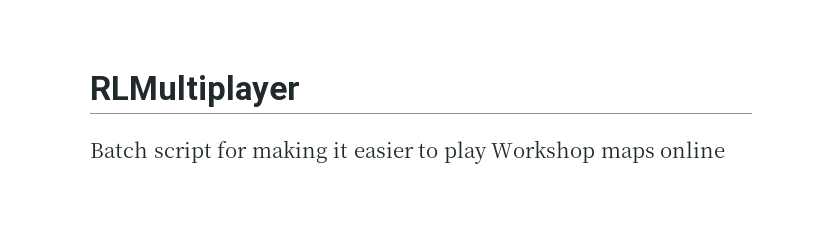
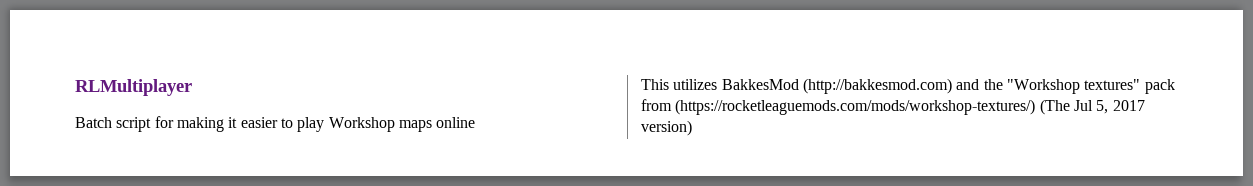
(726, 149) none -> [641,78,1175,94] [641,99,1145,115] [641,120,692,136] // This utilizes BakkesMod (http://bakkesmod.com) and the "Workshop textures" pack from (https://rocketleaguemods.com/mods/workshop-textures/) (The Jul 5, 2017 version)

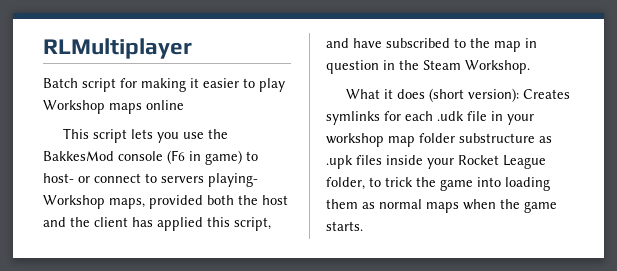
[673,78,1175,94] [641,99,1145,115] [641,120,692,136] utilizes BakkesMod (http://bakkesmod.com) and the "Workshop textures" pack from (https://rocketleaguemods.com/mods/workshop-textures/) (The Jul 5, 2017 version) -> [92,129,228,143] [43,150,258,165] [43,173,258,187] [43,195,288,209] [43,217,271,231] [326,38,537,52] [326,60,530,74] [345,88,570,102] [326,111,534,125] [326,133,552,147] [326,155,546,169] [326,177,550,191] [326,199,557,213] [326,221,363,231] script lets you use the BakkesMod console (F6 in game) to host- or connect to servers playing- Workshop maps, provided both the host and the client has applied this script, and have subscribed to the map in question in the Steam Workshop. // What it does (short version): Creates symlinks for each .udk file in your workshop map folder substructure as .upk files inside your Rocket League folder, to trick the game into loading them as normal maps when the game starts.

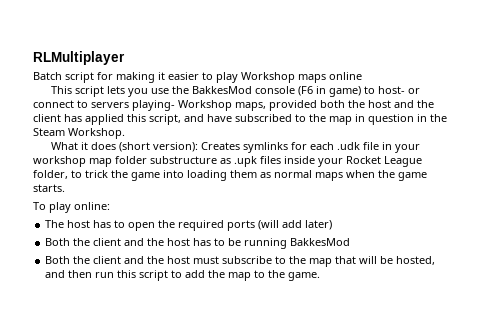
(363, 226) none -> [33,202,110,213] [45,220,333,231] [45,238,351,249] [45,256,436,267] [45,270,321,281] // To play online: // The host has to open the required ports (will add later) // Both the client and the host has to be running BakkesMod // Both the client and the host must subscribe to the map that will be hosted, and then run this script to add the map to the game.

